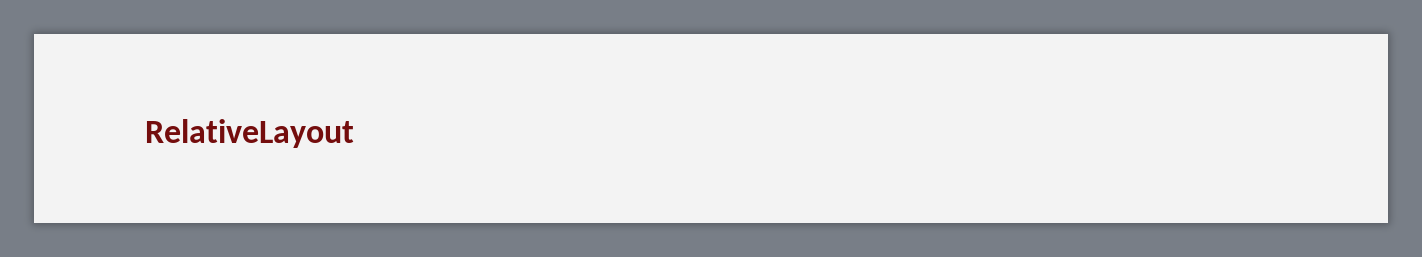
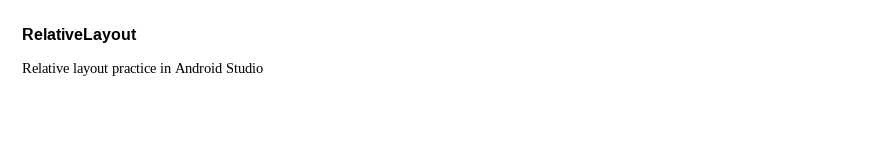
(354, 133) none -> [22,63,263,76] // Relative layout practice in Android Studio

